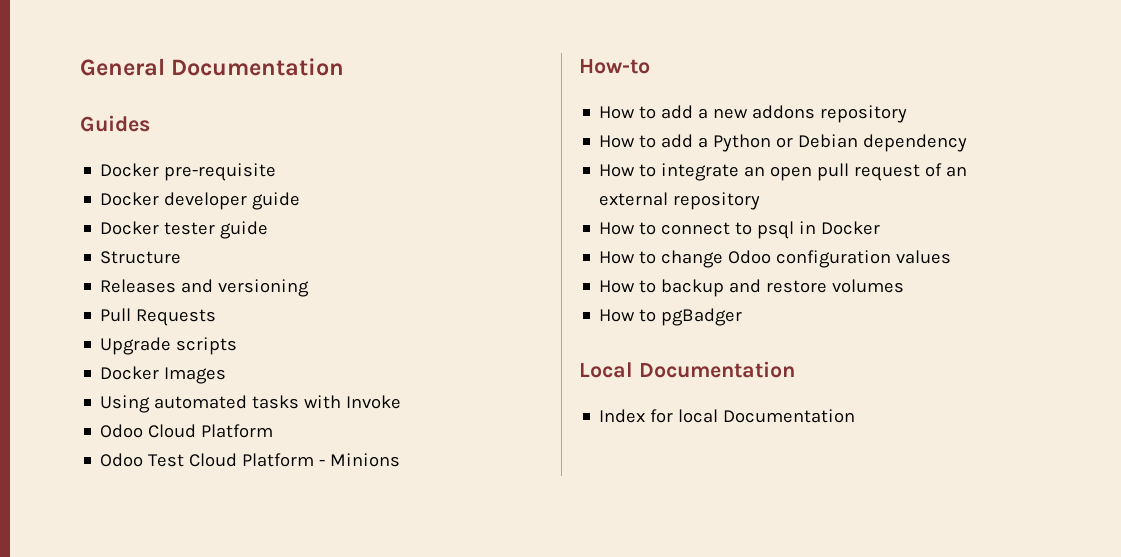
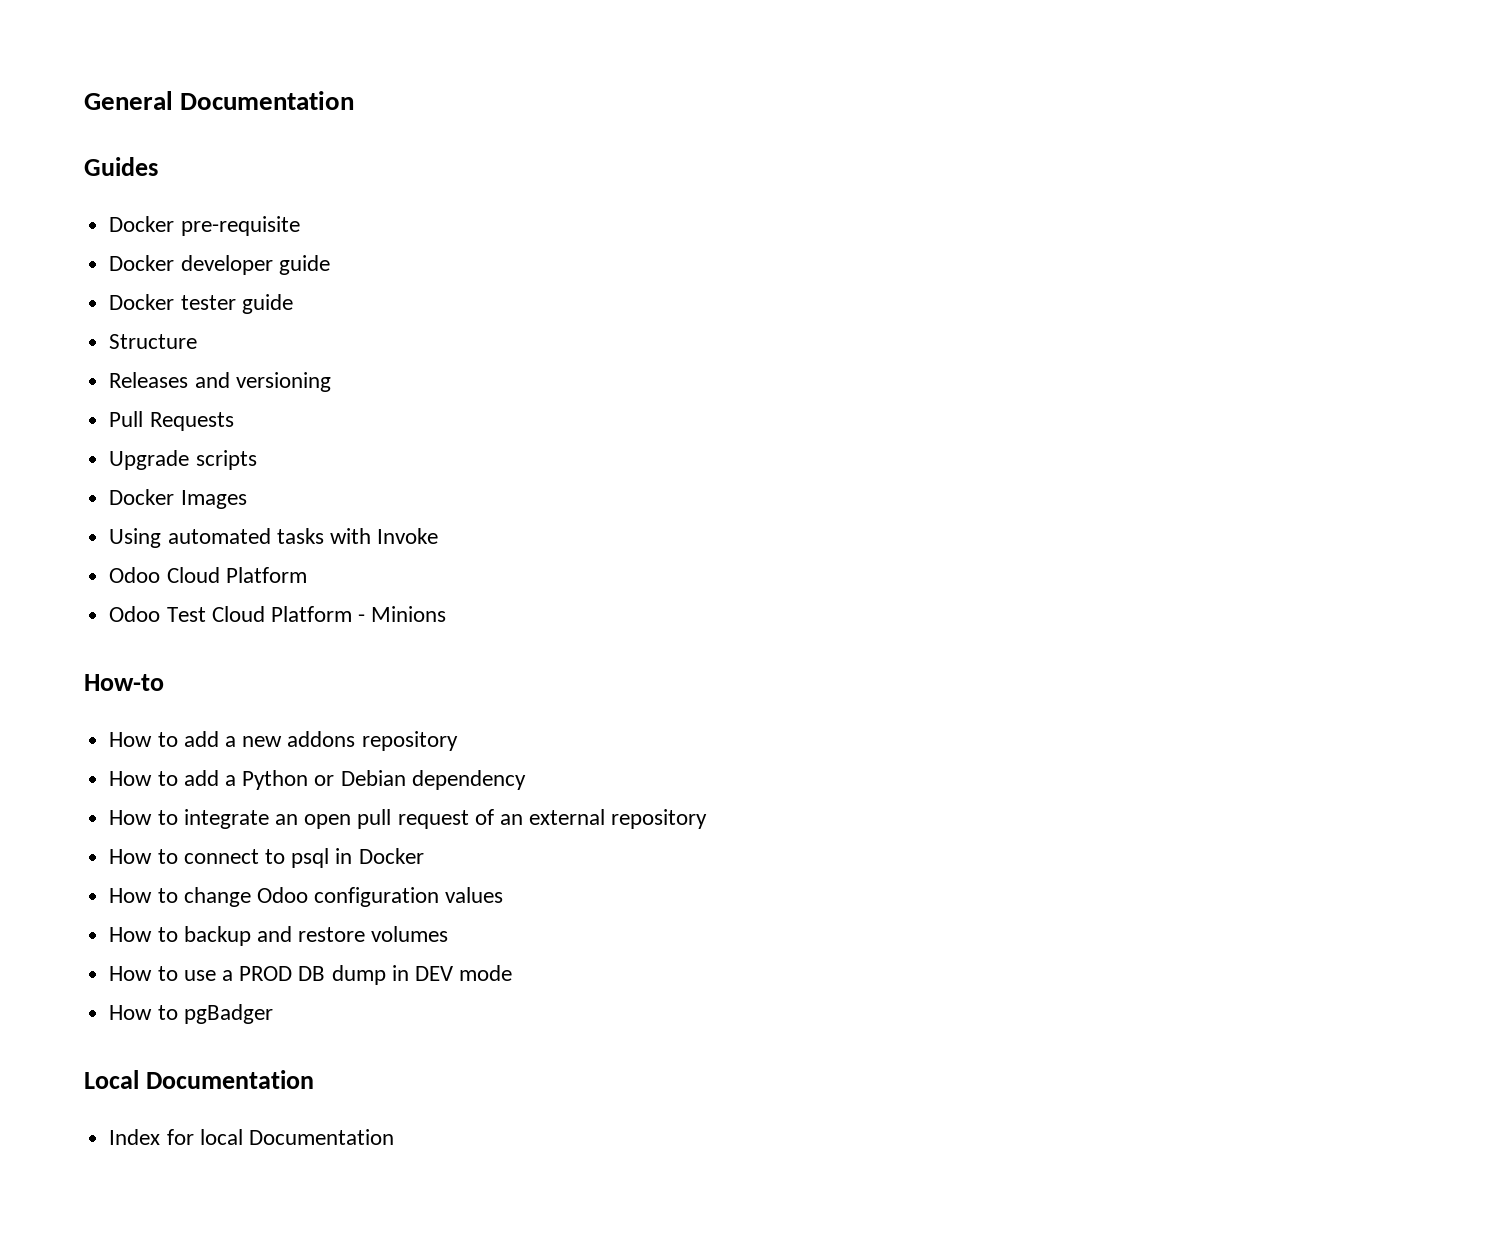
(905, 286) none -> [109,965,513,985] // How to use a PROD DB dump in DEV mode

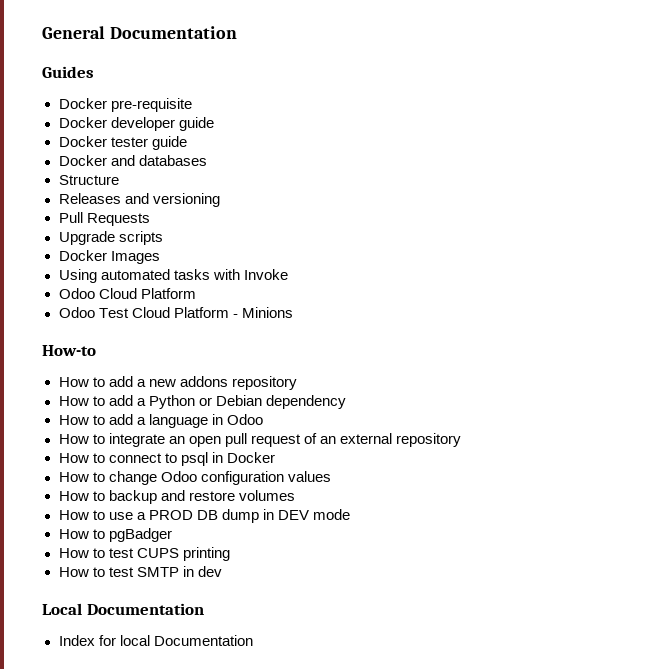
(293, 304) none -> [58,155,207,166] // Docker and databases
(526, 780) none -> [58,414,263,428] // How to add a language in Odoo
(273, 1014) none -> [58,547,230,561] [58,566,222,577] // How to test CUPS printing // How to test SMTP in dev

